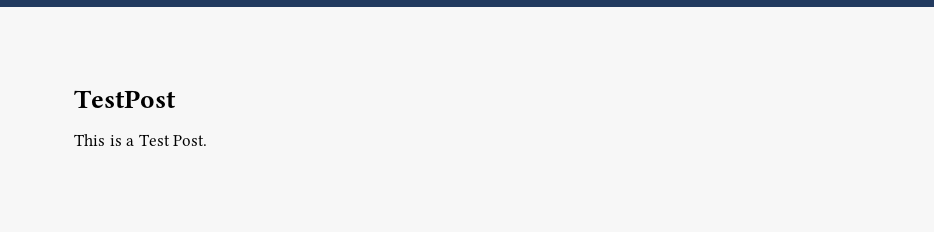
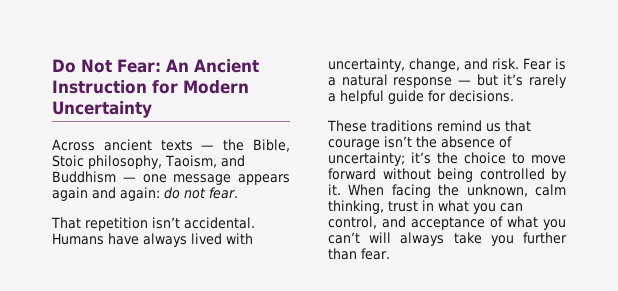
[74,90,176,108] [74,134,208,146] TestPost // This is a Test Post. -> [52,59,259,73] [52,80,249,94] [52,101,152,118] [52,139,290,152] [52,155,245,169] [52,171,290,185] [52,187,238,201] [51,217,255,231] [52,233,253,247] [328,58,566,72] [328,74,567,88] [328,90,514,104] [327,120,531,132] [328,136,512,150] [328,152,566,166] [328,168,567,182] [328,184,566,198] [328,200,523,214] [328,216,566,230] [328,232,567,246] [328,248,390,260] Do Not Fear: An Ancient Instruction for Modern Uncertainty // Across ancient texts — the Bible, Stoic philosophy, Taoism, and Buddhism — one message appears again and again: do not fear. // That repetition isn’t accidental. Humans have always lived with uncertainty, change, and risk. Fear is a natural response — but it’s rarely a helpful guide for decisions. // These traditions remind us that courage isn’t the absence of uncertainty; it’s the choice to move forward without being controlled by it. When facing the unknown, calm thinking, trust in what you can control, and acceptance of what you can’t will always take you further than fear.

